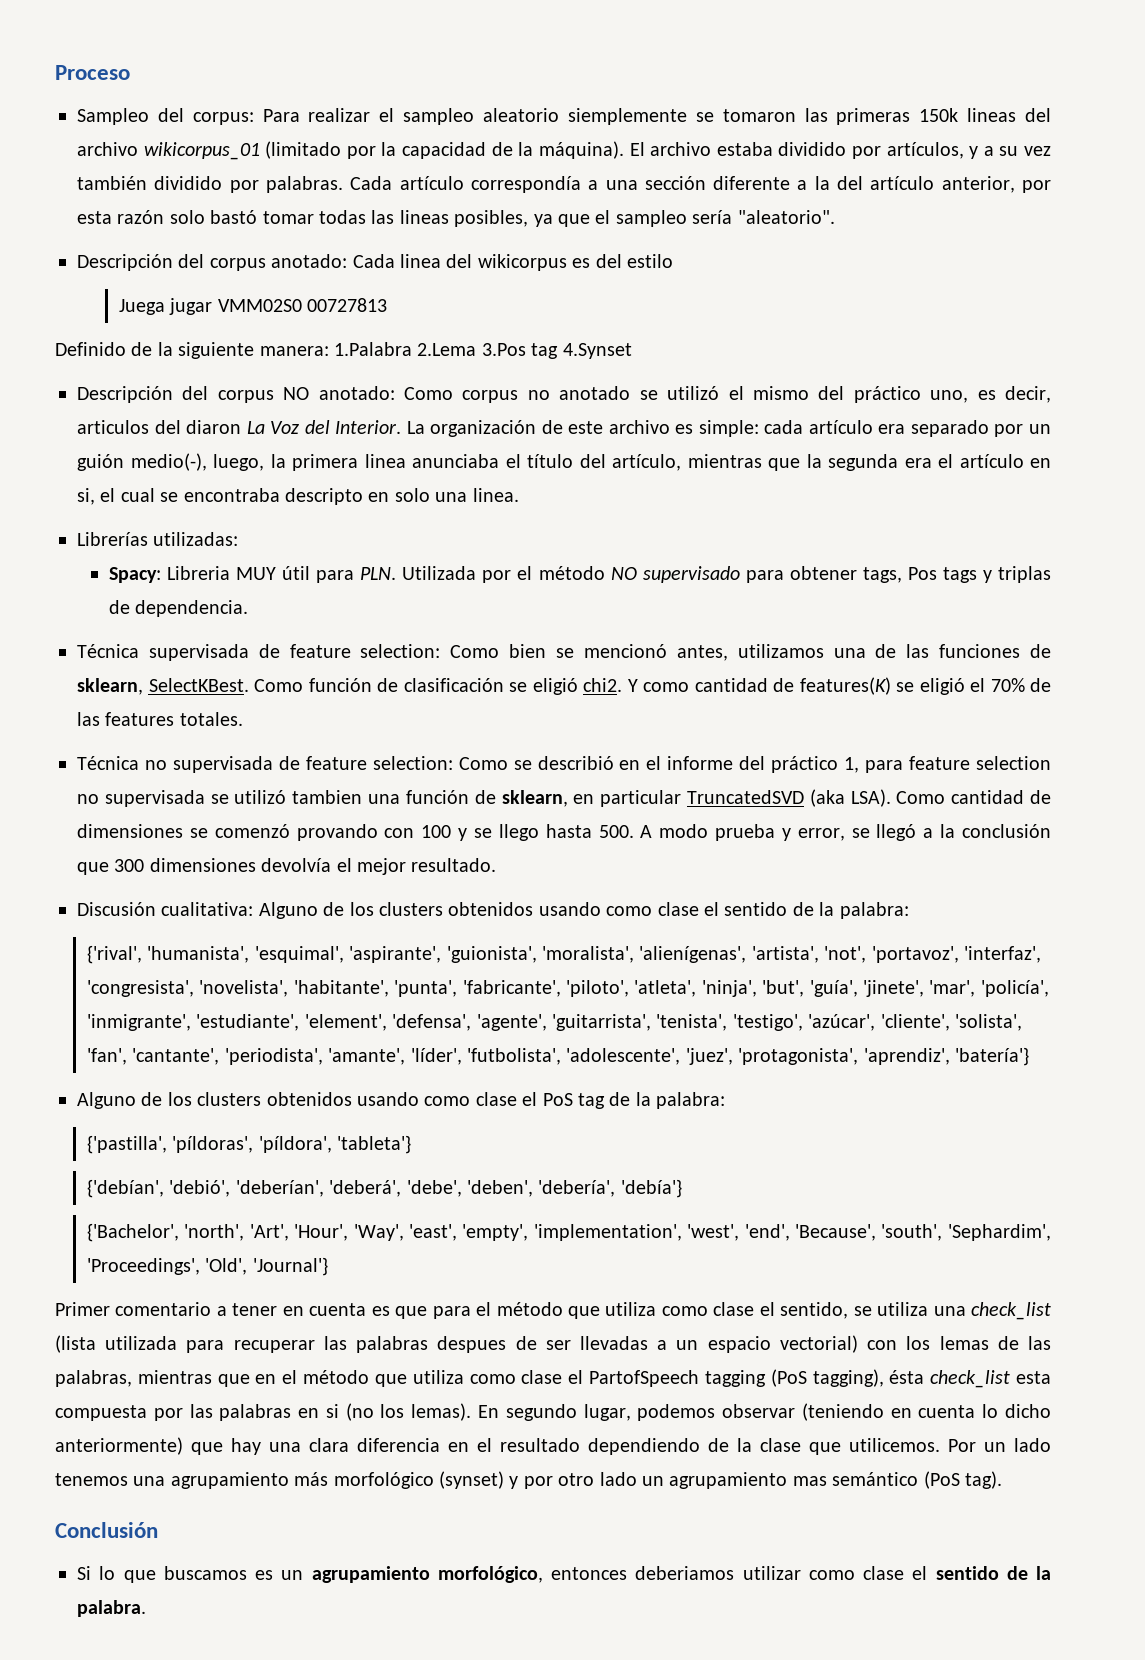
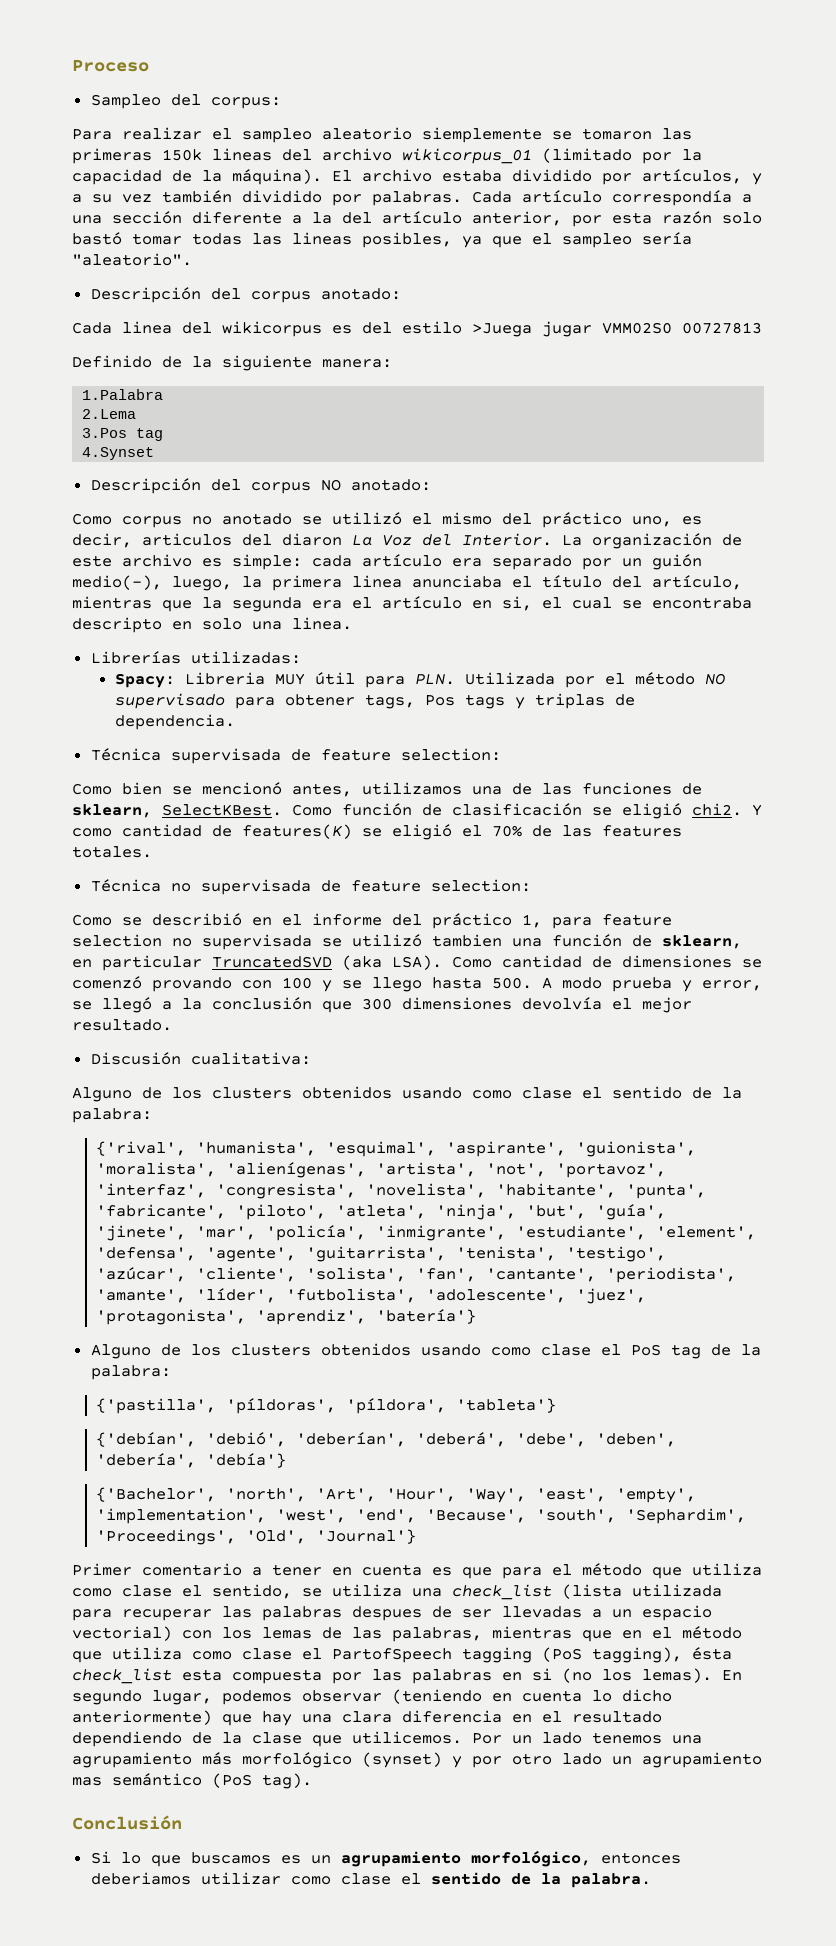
(254, 118) none -> (281, 103) //
(348, 261) none -> (401, 294) //
[119,299,166,315] // Juega -> [472,323,532,337] >Juega
(329, 351) none -> (392, 363) //
(412, 349) none -> (164, 394) //
(477, 349) none -> (137, 414) //
(559, 351) none -> (164, 434) //
(395, 393) none -> (431, 485) //
(441, 651) none -> (501, 754) //
(453, 763) none -> (531, 885) //
(254, 909) none -> (311, 1058) //

